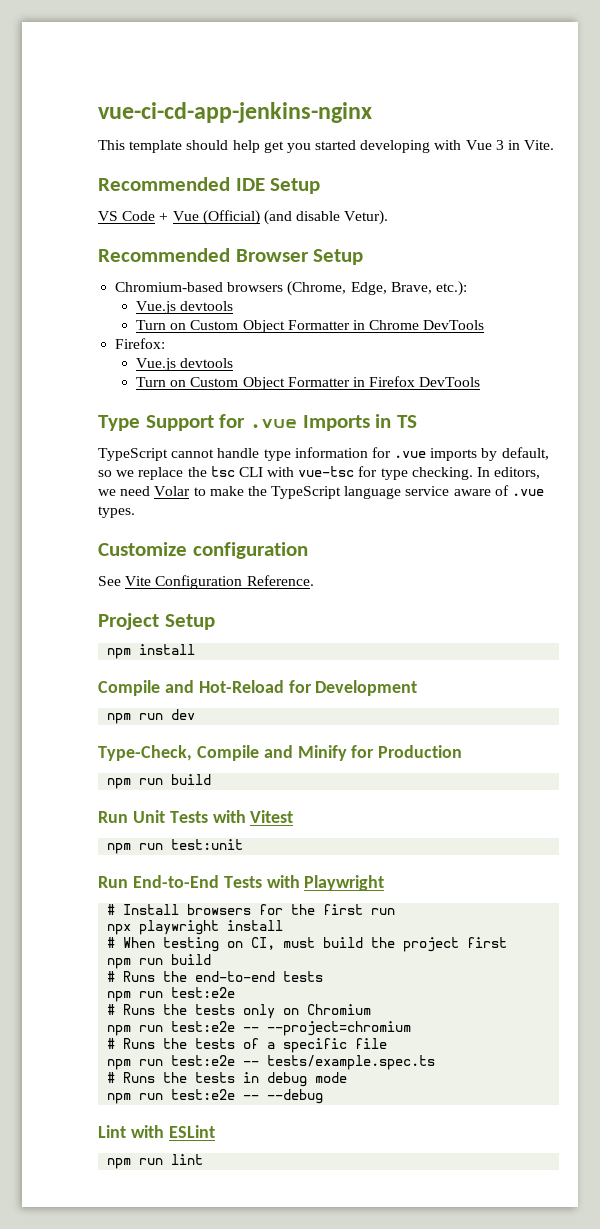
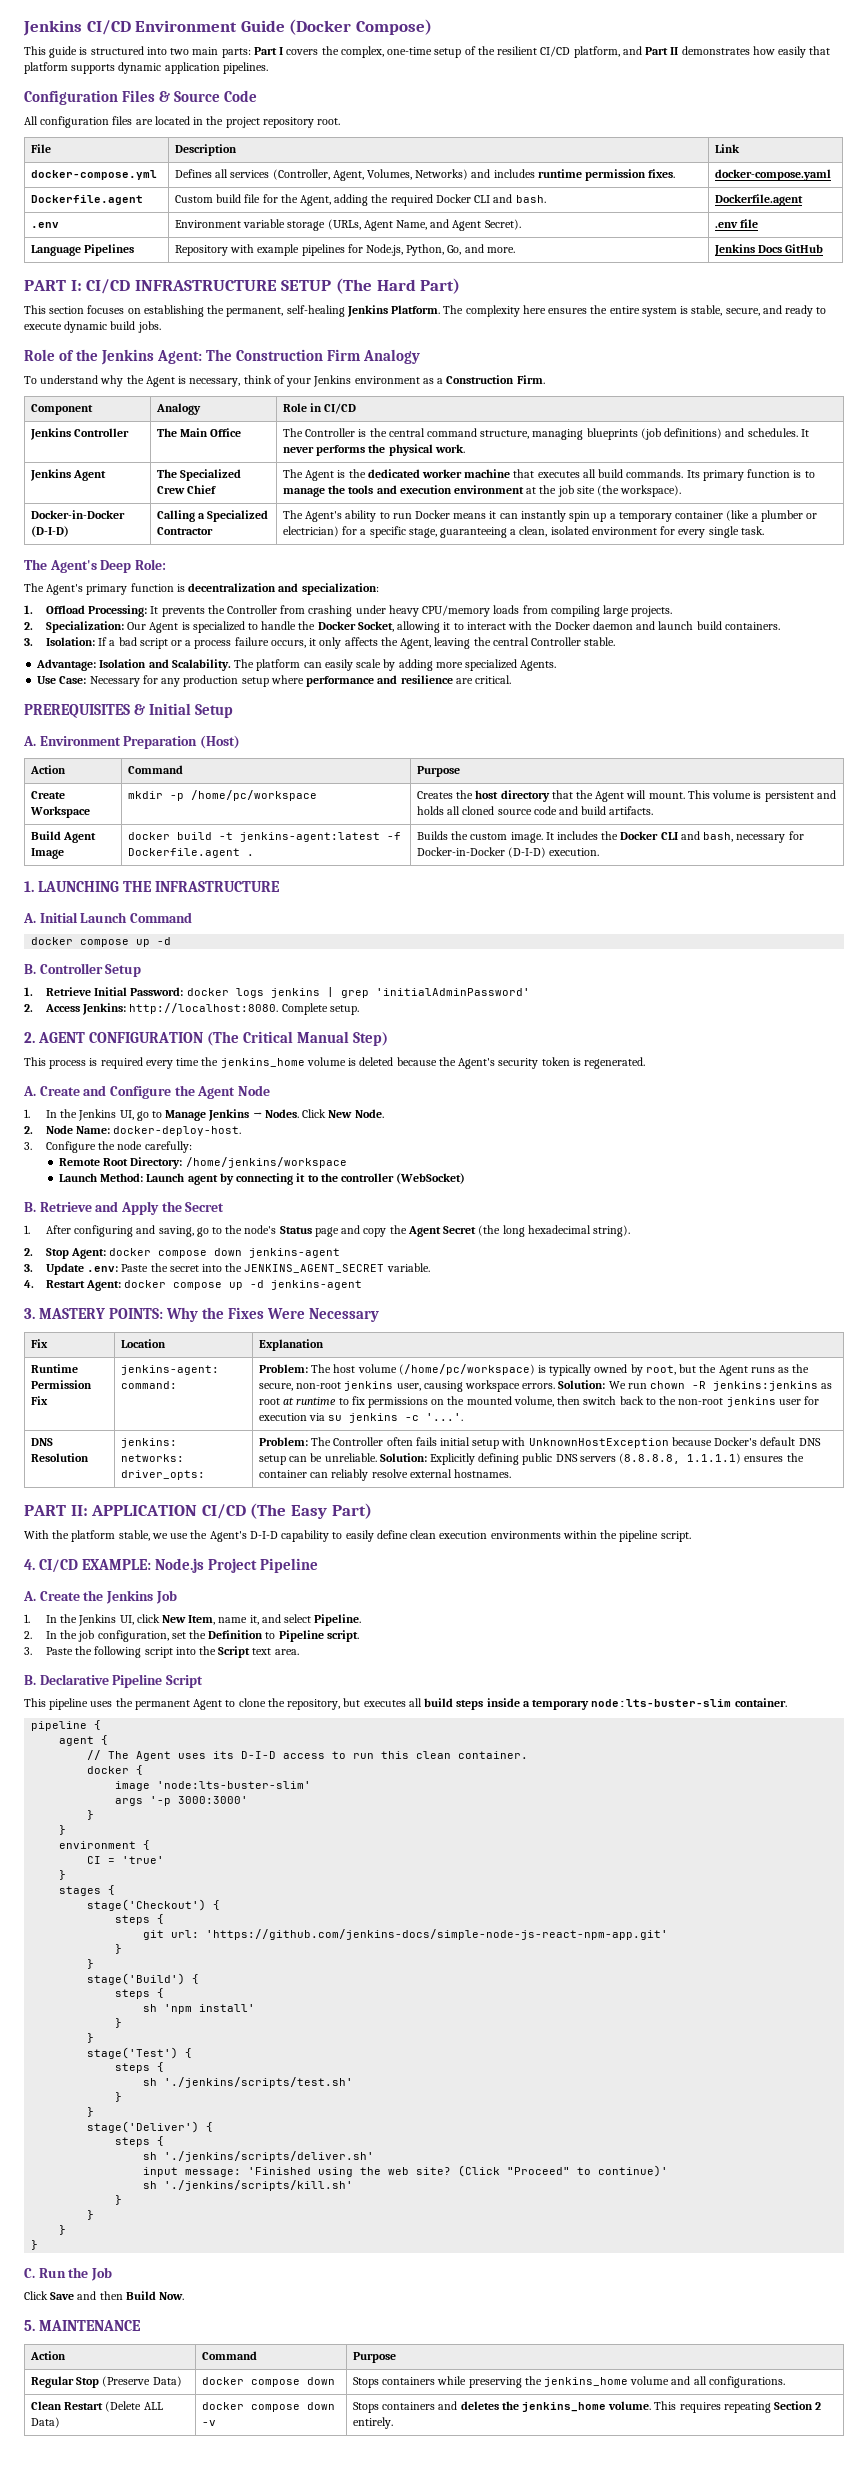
[98,102,372,123] [98,140,555,153] [98,177,321,194] [98,210,389,225] [98,248,364,265] [115,281,467,296] [135,301,234,314] [135,320,485,333] [115,338,166,349] [135,358,234,371] [135,376,481,390] [98,414,418,431] [98,447,549,461] [98,466,541,480] [98,485,545,499] [98,506,135,518] [98,542,308,559] [98,575,314,589] [98,613,215,630] [107,644,196,659] [98,680,418,696] [107,709,196,724] [98,745,463,761] [107,774,212,789] [98,810,294,823] [107,839,244,854] [98,875,385,891] [107,904,396,915] [107,920,284,935] [107,937,508,952] [107,954,212,969] [107,971,324,982] [107,987,236,1002] [107,1004,372,1019] [107,1021,412,1036] [107,1038,388,1053] [107,1055,436,1070] [107,1072,348,1087] [107,1089,324,1104] [98,1125,215,1138] [107,1154,204,1169] vue-ci-cd-app-jenkins-nginx // This template should help get you started developing with Vue 3 in Vite. // Recommended IDE Setup // VS Code + Vue (Official) (and disable Vetur). // Recommended Browser Setup // Chromium-based browsers (Chrome, Edge, Brave, etc.): // Vue.js devtools // Turn on Custom Object Formatter in Chrome DevTools // Firefox: // Vue.js devtools // Turn on Custom Object Formatter in Firefox DevTools // Type Support for .vue Imports in TS // TypeScript cannot handle type information for .vue imports by default, so we replace the tsc CLI with vue-tsc for type checking. In editors, we need Volar to make the TypeScript language service aware of .vue types. // Customize configuration // See Vite Configuration Reference. // Project Setup // npm install // Compile and Hot-Reload for Development // npm run dev // Type-Check, Compile and Minify for Production // npm run build // Run Unit Tests with Vitest // npm run test:unit // Run End-to-End Tests with Playwright // # Install browsers for the first run // npx playwright install // # When testing on CI, must build the project first // npm run build // # Runs the end-to-end tests // npm run test:e2e // # Runs the tests only on Chromium // npm run test:e2e -- --project=chromium // # Runs the tests of a specific file // npm run test:e2e -- tests/example.spec.ts // # Runs the tests in debug mode // npm run test:e2e -- --debug // Lint with ESLint // npm run lint -> [23,19,432,36] [24,46,831,58] [24,62,268,74] [24,90,258,105] [24,116,341,128] [30,144,51,153] [174,144,237,156] [714,144,740,153] [30,170,157,180] [174,169,676,181] [714,169,831,181] [30,195,143,205] [174,194,546,206] [714,194,803,206] [30,222,59,228] [174,219,521,231] [714,219,759,228] [30,244,135,256] [174,244,515,256] [713,244,824,256] [24,278,461,294] [24,305,827,317] [24,321,161,333] [24,349,421,365] [24,375,545,387] [30,404,93,415] [155,403,201,415] [282,403,357,414] [29,428,130,440] [156,428,242,437] [282,428,809,440] [282,444,465,456] [29,469,107,481] [156,469,242,481] [156,485,217,494] [282,469,815,481] [282,485,682,497] [30,510,125,519] [30,526,69,537] [156,510,269,522] [156,527,213,535] [282,510,818,522] [282,526,764,538] [24,559,166,573] [24,583,379,595] [24,605,673,617] [24,621,780,633] [24,637,616,649] [36,659,557,671] [37,675,512,687] [24,703,234,718] [23,735,240,749] [29,765,66,774] [127,765,183,774] [416,766,460,777] [30,791,65,799] [29,806,90,818] [127,790,317,801] [416,790,836,802] [416,806,654,815] [30,831,97,843] [30,848,64,859] [127,832,401,842] [127,848,254,858] [416,831,804,843] [416,847,600,858] [24,881,281,892] [23,912,192,923] [31,937,172,947] [24,963,142,977] [24,987,530,998] [24,1003,359,1015] [24,1031,389,1046] [24,1057,646,1069] [23,1085,270,1099] [24,1109,384,1121] [24,1125,242,1136] [24,1141,192,1153] [59,1157,347,1169] [59,1173,466,1185] [24,1201,225,1215] [24,1225,631,1237] [24,1248,341,1259] [24,1263,430,1275] [24,1280,363,1291] [24,1307,380,1322] [30,1339,48,1348] [120,1339,166,1348] [258,1339,324,1351] [30,1364,78,1373] [30,1380,92,1389] [30,1396,48,1405] [120,1365,219,1375] [120,1381,177,1389] [258,1364,810,1376] [258,1380,833,1392] [258,1396,820,1408] [258,1413,464,1423] [30,1438,53,1446] [30,1453,89,1462] [120,1438,177,1448] [120,1454,184,1462] [120,1470,205,1480] [258,1437,821,1449] [258,1453,804,1465] [258,1469,511,1481] [24,1503,372,1519] [24,1530,691,1542] [24,1558,319,1573] [23,1590,177,1604] [24,1614,362,1626] [24,1630,359,1642] [24,1646,299,1658] [24,1674,203,1688] [24,1698,787,1710] [31,1720,102,1731] [59,1735,109,1746] [87,1750,529,1761] [87,1765,144,1775] [115,1781,312,1791] [115,1796,249,1806] [87,1810,95,1820] [59,1825,67,1835] [59,1840,151,1850] [87,1856,165,1864] [59,1870,67,1880] [59,1885,116,1896] [87,1899,221,1911] [115,1914,165,1925] [143,1929,669,1940] [115,1944,123,1954] [87,1959,95,1969] [87,1973,200,1985] [115,1988,165,1999] [143,2004,256,2014] [115,2018,123,2028] [87,2033,95,2043] [87,2047,193,2059] [115,2062,165,2073] [143,2077,354,2088] [115,2092,123,2102] [87,2107,95,2117] [87,2121,214,2133] [115,2136,165,2147] [143,2151,375,2162] [143,2165,669,2177] [143,2180,354,2191] [115,2195,123,2205] [87,2210,95,2220] [59,2225,67,2235] [31,2240,39,2250] [24,2267,112,2281] [24,2291,185,2300] [24,2320,142,2331] [29,2351,66,2360] [201,2351,257,2360] [352,2352,396,2363] [30,2376,182,2388] [201,2377,335,2387] [352,2376,785,2388] [30,2401,163,2412] [30,2417,60,2428] [201,2402,335,2412] [201,2420,216,2426] [352,2401,822,2413] [352,2417,393,2429] Jenkins CI/CD Environment Guide (Docker Compose) // This guide is structured into two main parts: Part I covers the complex, one-time setup of the resilient CI/CD platform, and Part II demonstrates how easily that platform supports dynamic application pipelines. // Configuration Files & Source Code // All configuration files are located in the project repository root. // File | Description | Link // docker-compose.yml | Defines all services (Controller, Agent, Volumes, Networks) and includes runtime permission fixes. | docker-compose.yaml // Dockerfile.agent | Custom build file for the Agent, adding the required Docker CLI and bash. | Dockerfile.agent // .env | Environment variable storage (URLs, Agent Name, and Agent Secret). | .env file // Language Pipelines | Repository with example pipelines for Node.js, Python, Go, and more. | Jenkins Docs GitHub // PART I: CI/CD INFRASTRUCTURE SETUP (The Hard Part) // This section focuses on establishing the permanent, self-healing Jenkins Platform. The complexity here ensures the entire system is stable, secure, and ready to execute dynamic build jobs. // Role of the Jenkins Agent: The Construction Firm Analogy // To understand why the Agent is necessary, think of your Jenkins environment as a Construction Firm. // Component | Analogy | Role in CI/CD // Jenkins Controller | The Main Office | The Controller is the central command structure, managing blueprints (job definitions) and schedules. It never performs the physical work. // Jenkins Agent | The Specialized Crew Chief | The Agent is the dedicated worker machine that executes all build commands. Its primary function is to manage the tools and execution environment at the job site (the workspace). // Docker-in-Docker (D-I-D) | Calling a Specialized Contractor | The Agent's ability to run Docker means it can instantly spin up a temporary container (like a plumber or electrician) for a specific stage, guaranteeing a clean, isolated environment for every single task. // The Agent's Deep Role: // The Agent's primary function is decentralization and specialization: // 1. Offload Processing: It prevents the Controller from crashing under heavy CPU/memory loads from compiling large projects. // 2. Specialization: Our Agent is specialized to handle the Docker Socket, allowing it to interact with the Docker daemon and launch build containers. // 3. Isolation: If a bad script or a process failure occurs, it only affects the Agent, leaving the central Controller stable. // Advantage: Isolation and Scalability. The platform can easily scale by adding more specialized Agents. // Use Case: Necessary for any production setup where performance and resilience are critical. // PREREQUISITES & Initial Setup // A. Environment Preparation (Host) // Action | Command | Purpose // Create Workspace | mkdir -p /home/pc/workspace | Creates the host directory that the Agent will mount. This volume is persistent and holds all cloned source code and build artifacts. // Build Agent Image | docker build -t jenkins-agent:latest -f Dockerfile.agent . | Builds the custom image. It includes the Docker CLI and bash, necessary for Docker-in-Docker (D-I-D) execution. // 1. LAUNCHING THE INFRASTRUCTURE // A. Initial Launch Command // docker compose up -d // B. Controller Setup // 1. Retrieve Initial Password: docker logs jenkins | grep 'initialAdminPassword' // 2. Access Jenkins: http://localhost:8080. Complete setup. // 2. AGENT CONFIGURATION (The Critical Manual Step) // This process is required every time the jenkins_home volume is deleted because the Agent's security token is regenerated. // A. Create and Configure the Agent Node // 1. In the Jenkins UI, go to Manage Jenkins → Nodes. Click New Node. // 2. Node Name: docker-deploy-host. // 3. Configure the node carefully: // Remote Root Directory: /home/jenkins/workspace // Launch Method: Launch agent by connecting it to the controller (WebSocket) // B. Retrieve and Apply the Secret // 1. After configuring and saving, go to the node's Status page and copy the Agent Secret (the long hexadecimal string). // 2. Stop Agent: docker compose down jenkins-agent // 3. Update .env: Paste the secret into the JENKINS_AGENT_SECRET variable. // 4. Restart Agent: docker compose up -d jenkins-agent // 3. MASTERY POINTS: Why the Fixes Were Necessary // Fix | Location | Explanation // Runtime Permission Fix | jenkins-agent: command: | Problem: The host volume (/home/pc/workspace) is typically owned by root, but the Agent runs as the secure, non-root jenkins user, causing workspace errors. Solution: We run chown -R jenkins:jenkins as root at runtime to fix permissions on the mounted volume, then switch back to the non-root jenkins user for execution via su jenkins -c '...'. // DNS Resolution | jenkins: networks: driver_opts: | Problem: The Controller often fails initial setup with UnknownHostException because Docker's default DNS setup can be unreliable. Solution: Explicitly defining public DNS servers (8.8.8.8, 1.1.1.1) ensures the container can reliably resolve external hostnames. // PART II: APPLICATION CI/CD (The Easy Part) // With the platform stable, we use the Agent's D-I-D capability to easily define clean execution environments within the pipeline script. // 4. CI/CD EXAMPLE: Node.js Project Pipeline // A. Create the Jenkins Job // 1. In the Jenkins UI, click New Item, name it, and select Pipeline. // 2. In the job configuration, set the Definition to Pipeline script. // 3. Paste the following script into the Script text area. // B. Declarative Pipeline Script // This pipeline uses the permanent Agent to clone the repository, but executes all build steps inside a temporary node:lts-buster-slim container. // pipeline { // agent { // // The Agent uses its D-I-D access to run this clean container. // docker { // image 'node:lts-buster-slim' // args '-p 3000:3000' // } // } // environment { // CI = 'true' // } // stages { // stage('Checkout') { // steps { // git url: 'https://github.com/jenkins-docs/simple-node-js-react-npm-app.git' // } // } // stage('Build') { // steps { // sh 'npm install' // } // } // stage('Test') { // steps { // sh './jenkins/scripts/test.sh' // } // } // stage('Deliver') { // steps { // sh './jenkins/scripts/deliver.sh' // input message: 'Finished using the web site? (Click "Proceed" to continue)' // sh './jenkins/scripts/kill.sh' // } // } // } // } // C. Run the Job // Click Save and then Build Now. // 5. MAINTENANCE // Action | Command | Purpose // Regular Stop (Preserve Data) | docker compose down | Stops containers while preserving the jenkins_home volume and all configurations. // Clean Restart (Delete ALL Data) | docker compose down -v | Stops containers and deletes the jenkins_home volume. This requires repeating Section 2 entirely.

